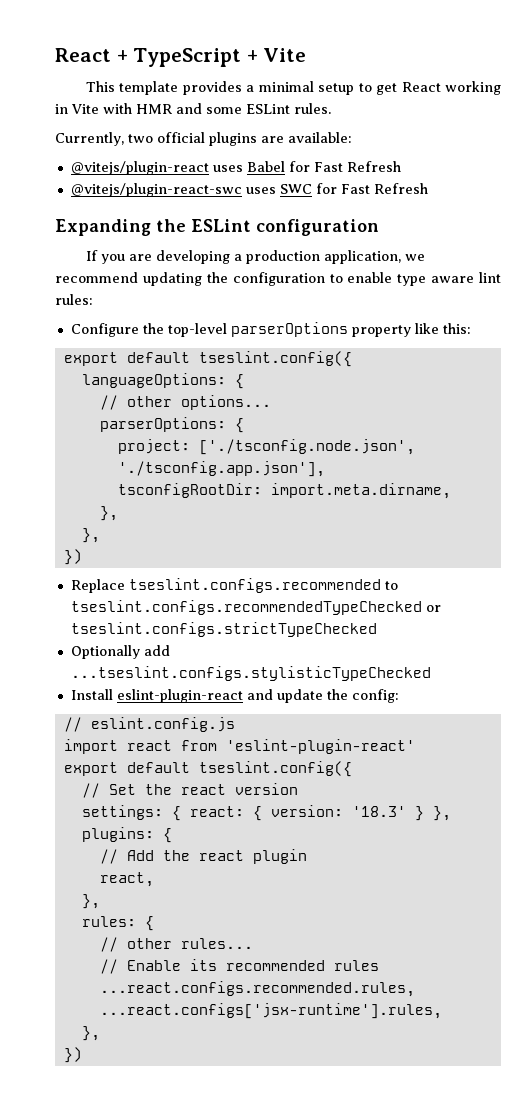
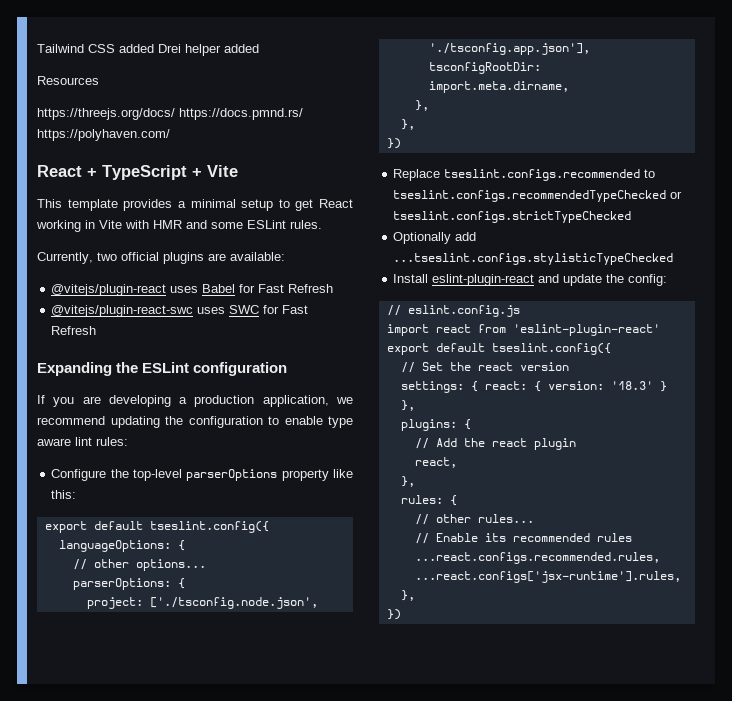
(55, 55) none -> [37,44,259,56] [37,76,99,85] [37,108,303,120] [37,129,170,141] Tailwind CSS added Drei helper added // Resources // https://threejs.org/docs/ https://docs.pmnd.rs/ https://polyhaven.com/ //

